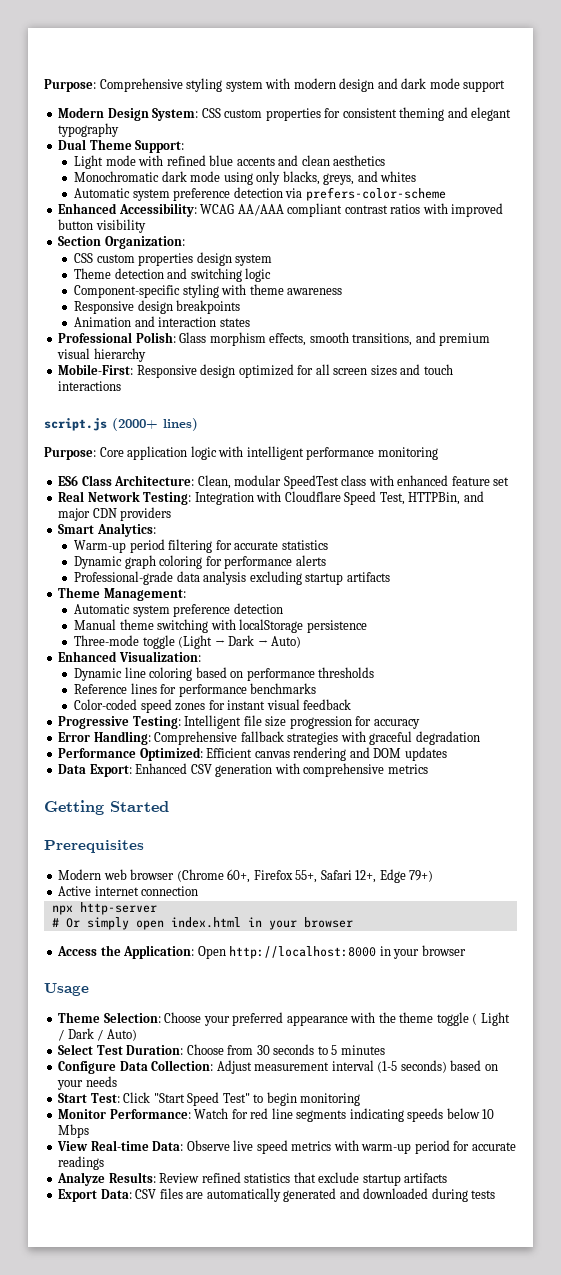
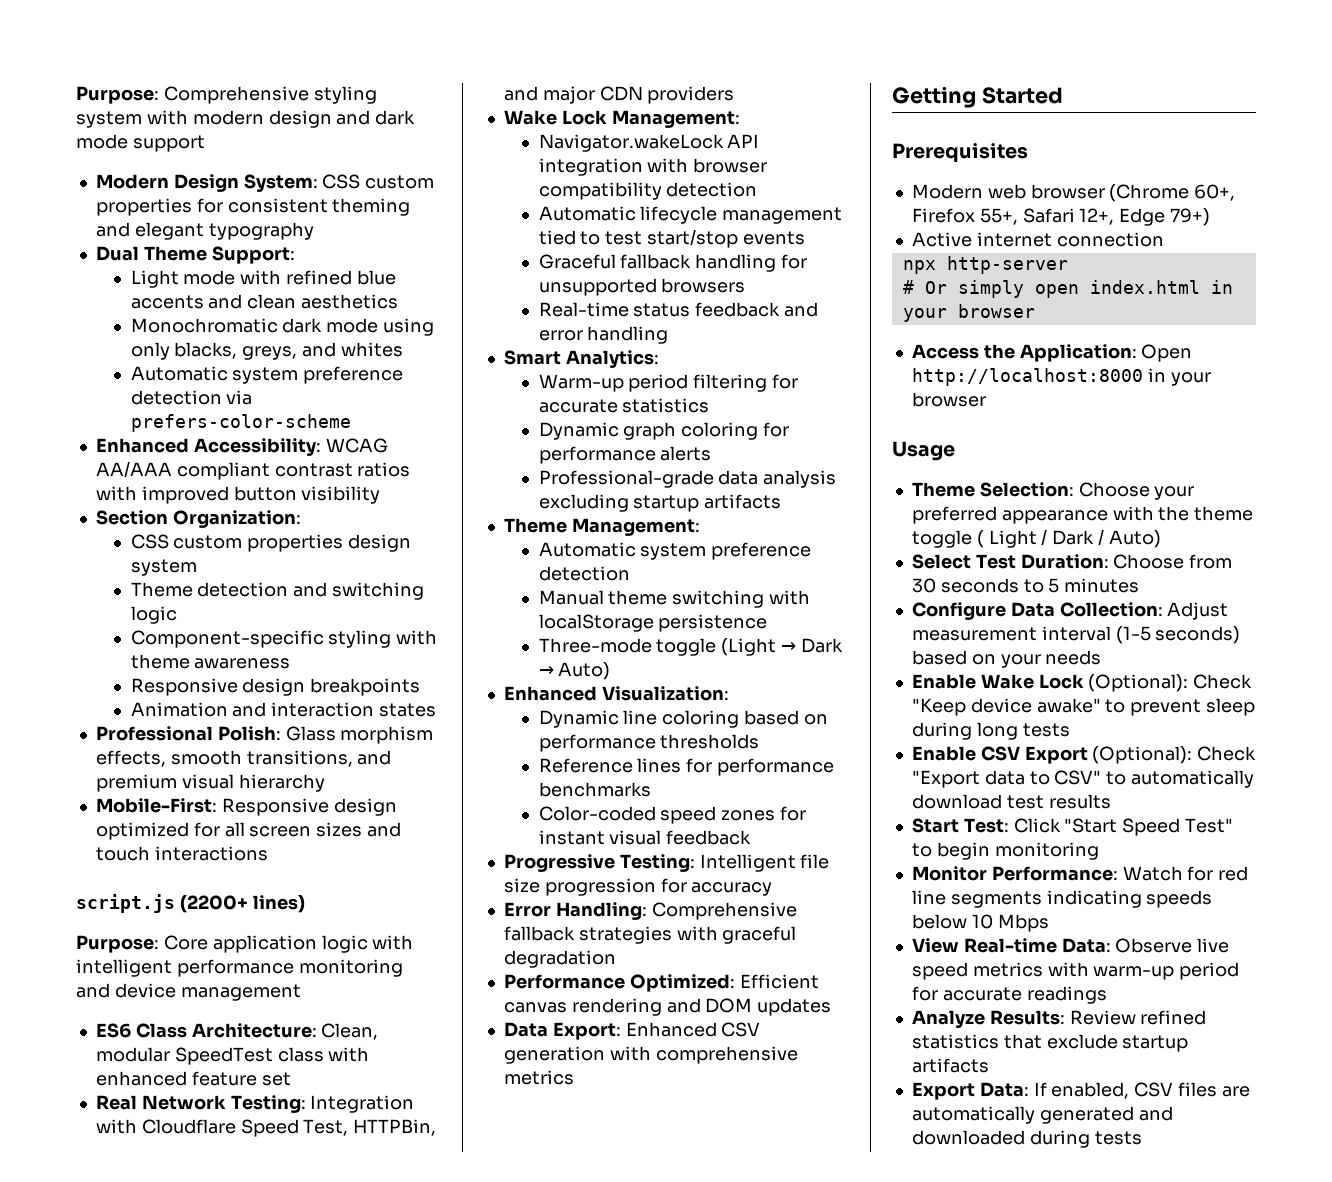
[112,418,158,431] (2000+ -> [179,895,248,913] (2200+
(438, 453) none -> [76,983,301,1001] and device management
(172, 514) none -> [503,110,740,128] [538,134,760,152] [538,158,768,176] [538,182,758,200] [538,206,843,224] [538,229,806,248] [538,254,808,272] [538,278,746,296] [538,302,819,317] [538,326,669,344] // Wake Lock Management: // Navigator.wakeLock API integration with browser compatibility detection // Automatic lifecycle management tied to test start/stop events // Graceful fallback handling for unsupported browsers // Real-time status feedback and error handling
(117, 1081) none -> [911,674,1253,692] [911,698,1256,716] [911,722,1070,740] [911,746,1257,764] [911,770,1255,788] [911,794,1111,809] // Enable Wake Lock (Optional): Check "Keep device awake" to prevent sleep during long tests // Enable CSV Export (Optional): Check "Export data to CSV" to automatically download test results
(132, 1194) none -> [1033,1082,1130,1099] If enabled,

